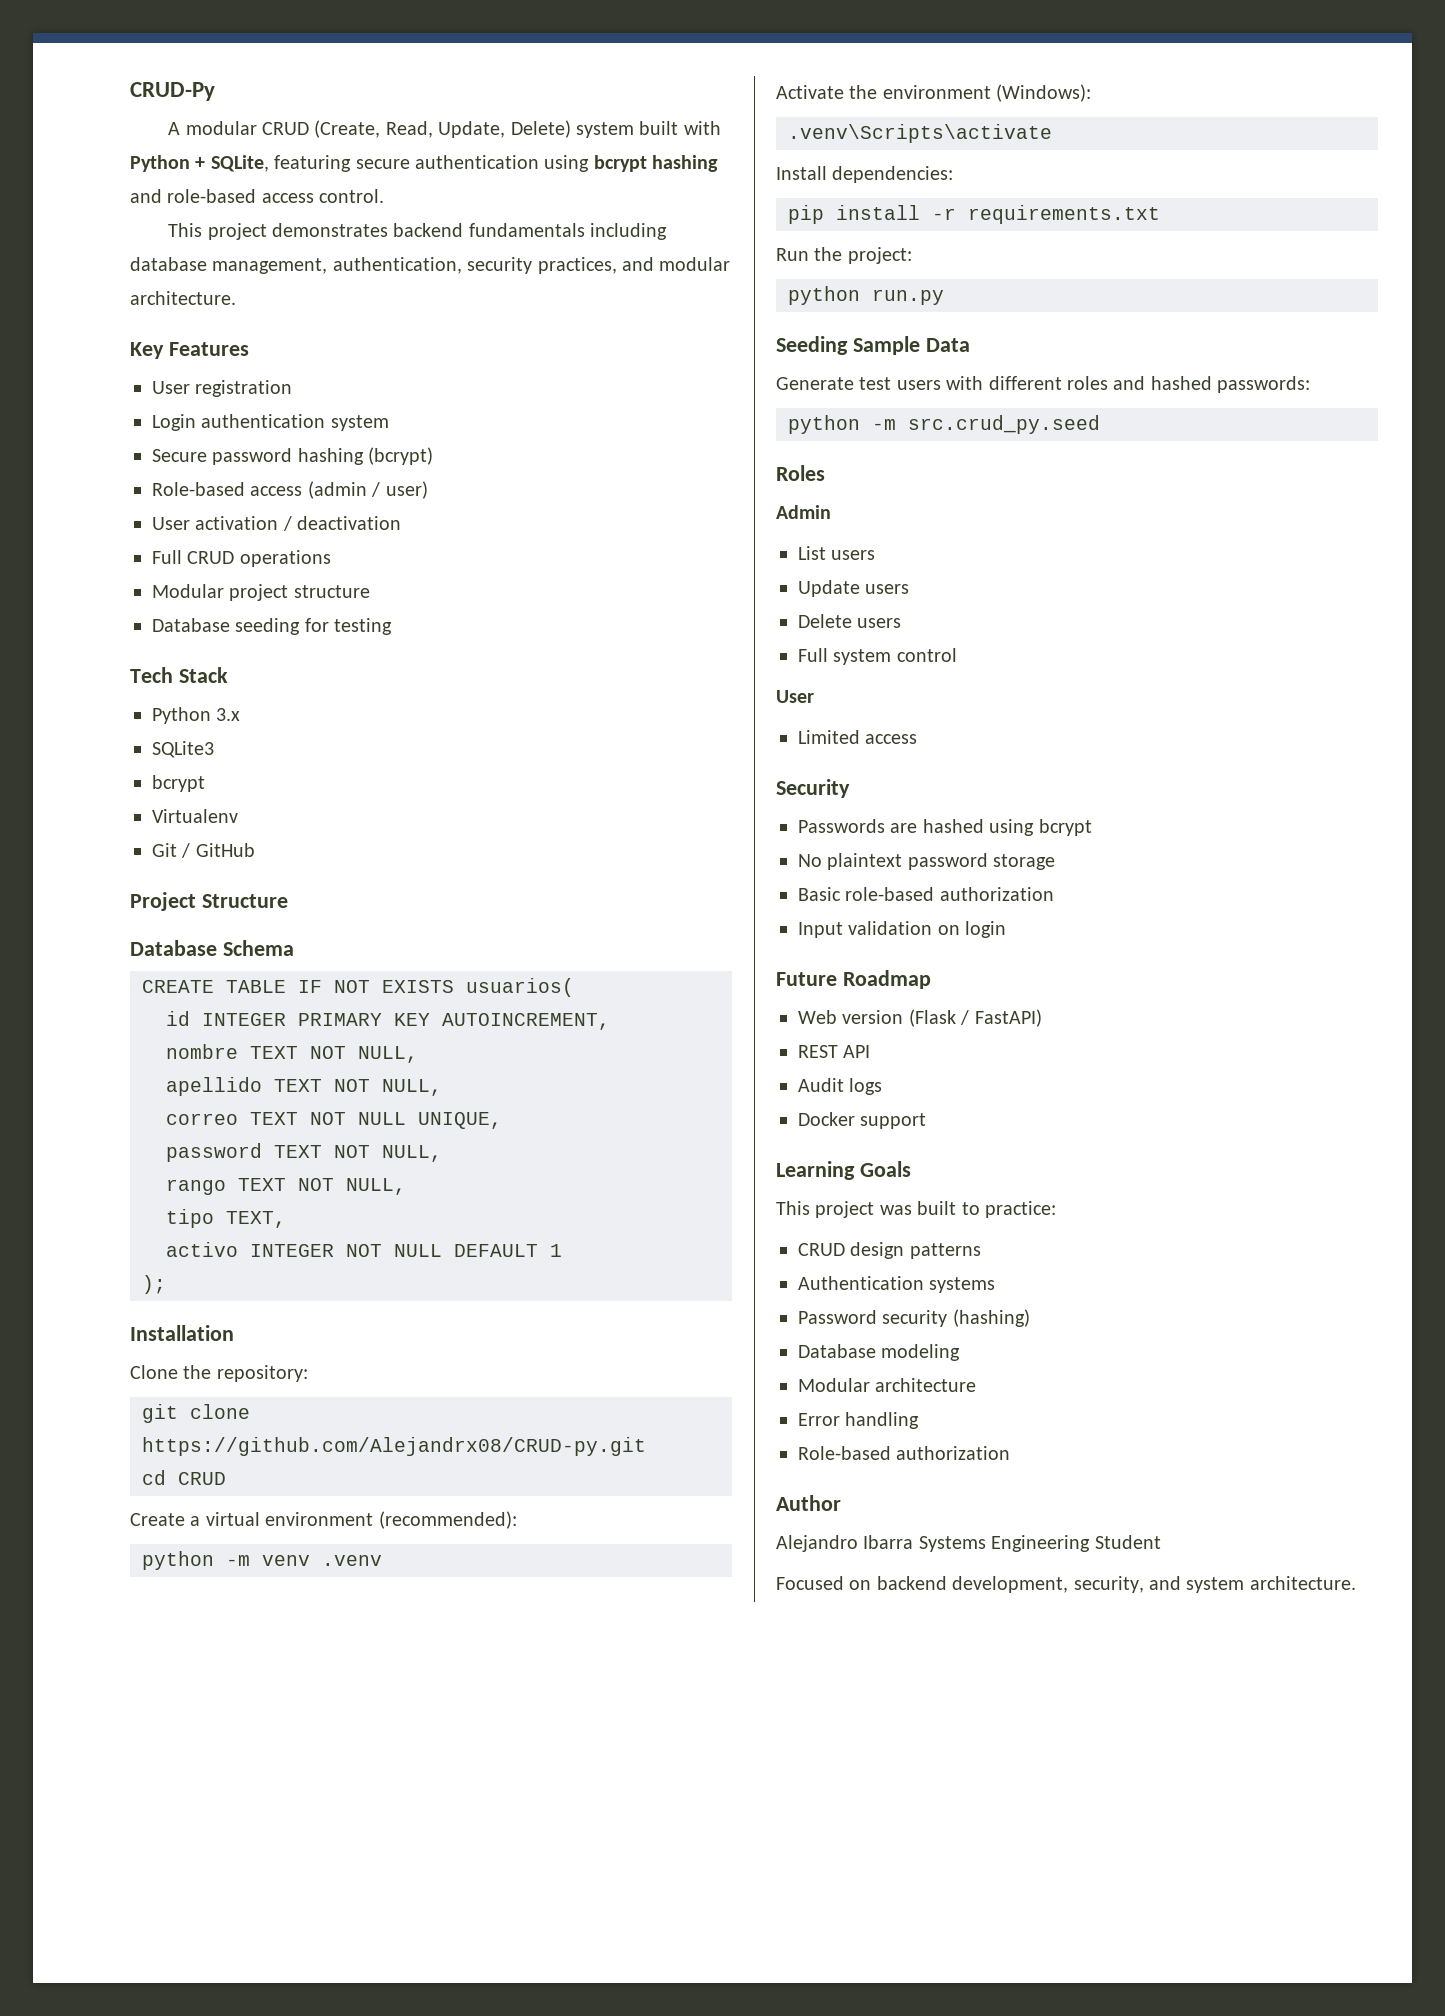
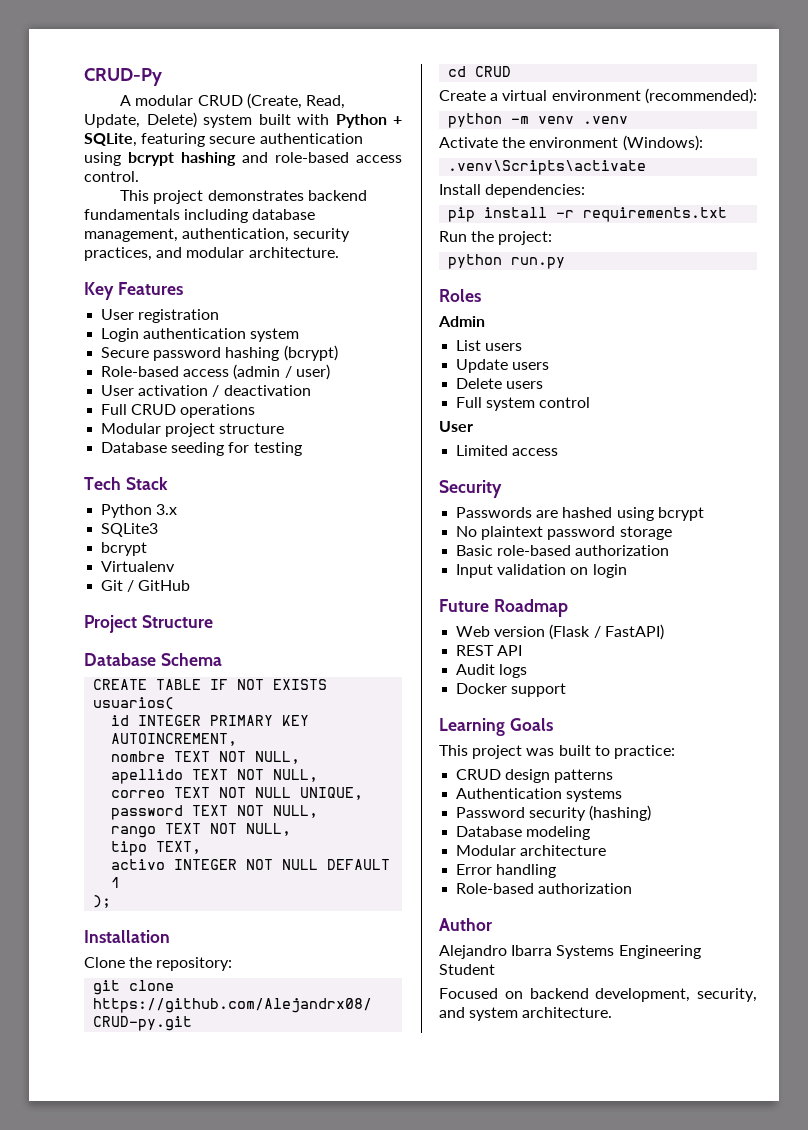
[776,336,970,355] [776,376,1311,393] [788,415,1100,434] // Seeding Sample Data // Generate test users with different roles and hashed passwords: // python -m src.crud_py.seed -> (566, 263) none

